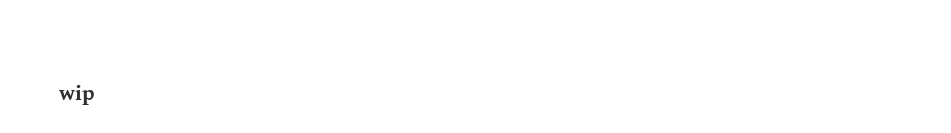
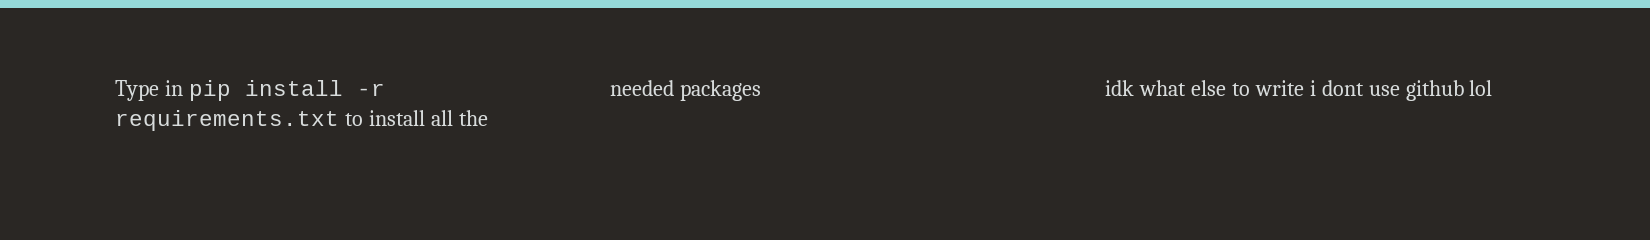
[59,85,95,105] wip -> [115,80,385,101] [115,110,488,131] [610,80,761,101] [1105,80,1493,101] Type in pip install -r requirements.txt to install all the needed packages // idk what else to write i dont use github lol

